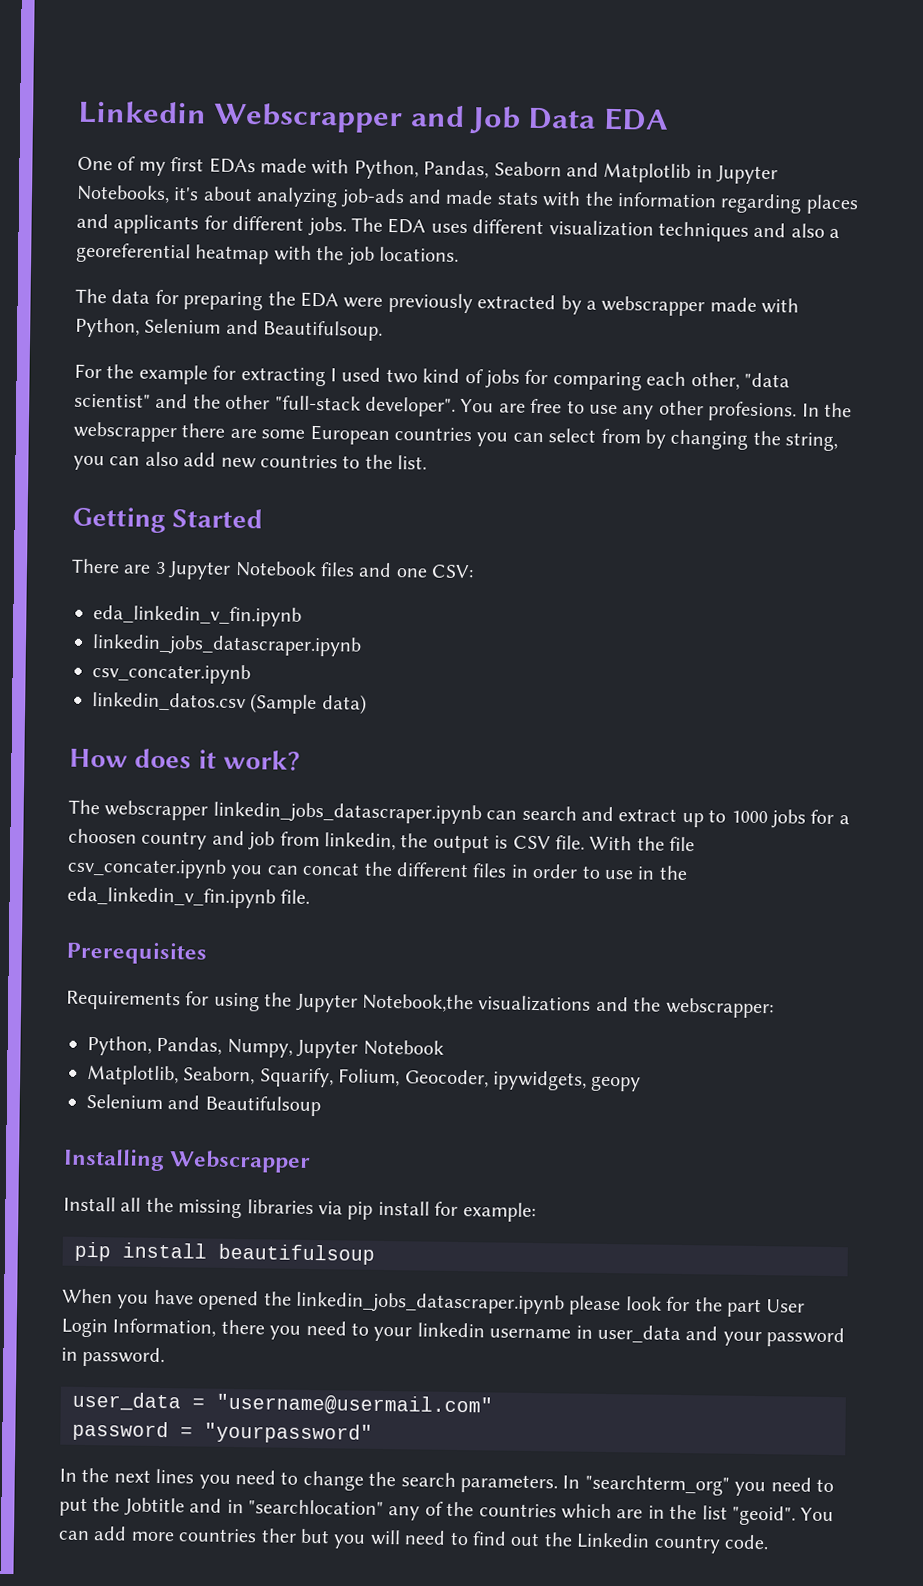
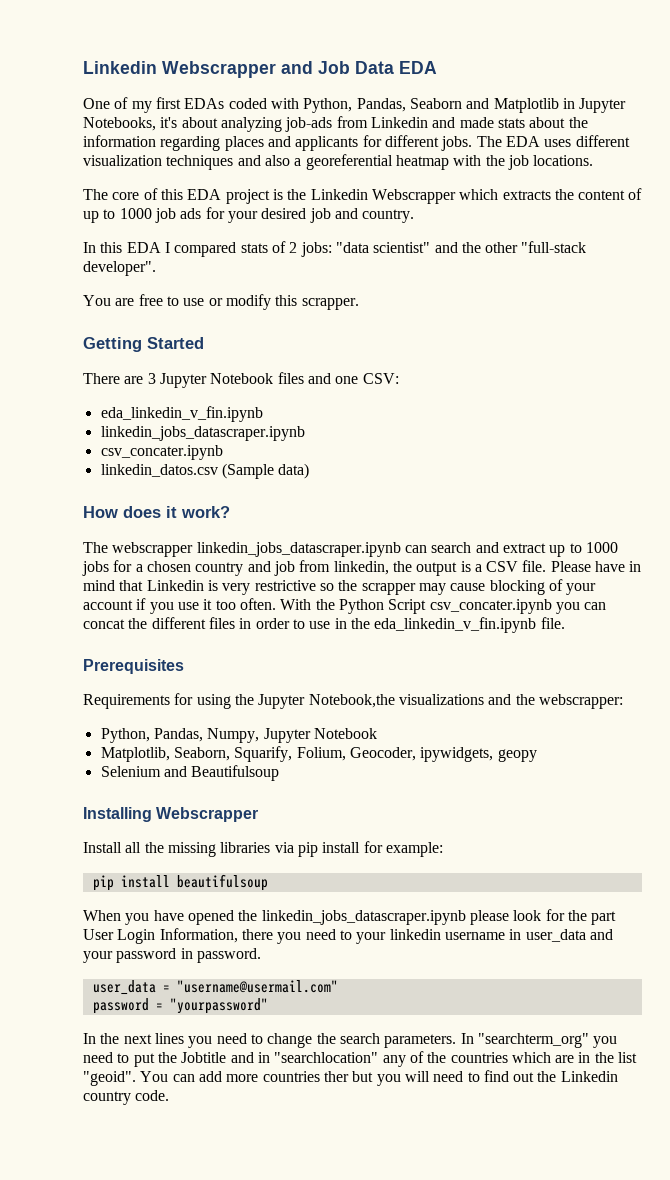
[260,158,307,173] made -> [228,98,267,109] coded
(405, 198) none -> [336,116,428,128] from Linkedin
[542,191,582,207] with -> [529,117,566,128] about
[111,289,800,317] [75,317,384,341] [74,363,740,391] data for preparing the EDA were previously extracted by a webscrapper made with Python, Selenium and Beautifulsoup. // For the example for extracting I used two kind of jobs for comparing each other, -> [112,188,643,204] [83,207,415,223] [83,241,332,257] core of this EDA project is the Linkedin Webscrapper which extracts the content of up to 1000 job ads for your desired job and country. // In this EDA I compared stats of 2 jobs:
(456, 406) none -> (156, 268) //
[622,400,852,422] [73,421,839,452] [73,451,428,471] any other profesions. In the webscrapper there are some European countries you can select from by changing the string, you can also add new countries to the list. -> [208,294,359,310] or modify this scrapper.
[68,828,137,844] choosen -> [146,561,191,572] chosen
(509, 842) none -> [474,564,482,572] a
[589,835,696,852] With the file -> [550,561,642,572] [83,579,597,595] [83,598,427,614] Please have in mind that Linkedin is very restrictive so the scrapper may cause blocking of your account if you use it too often. With the Python Script

